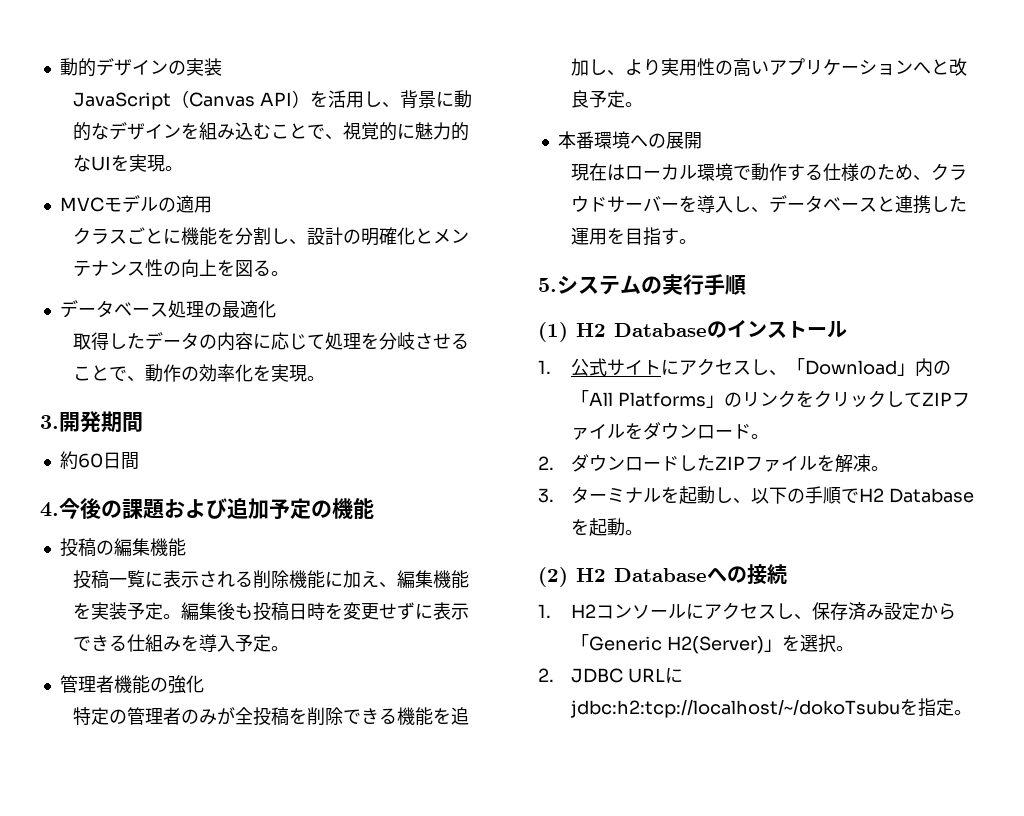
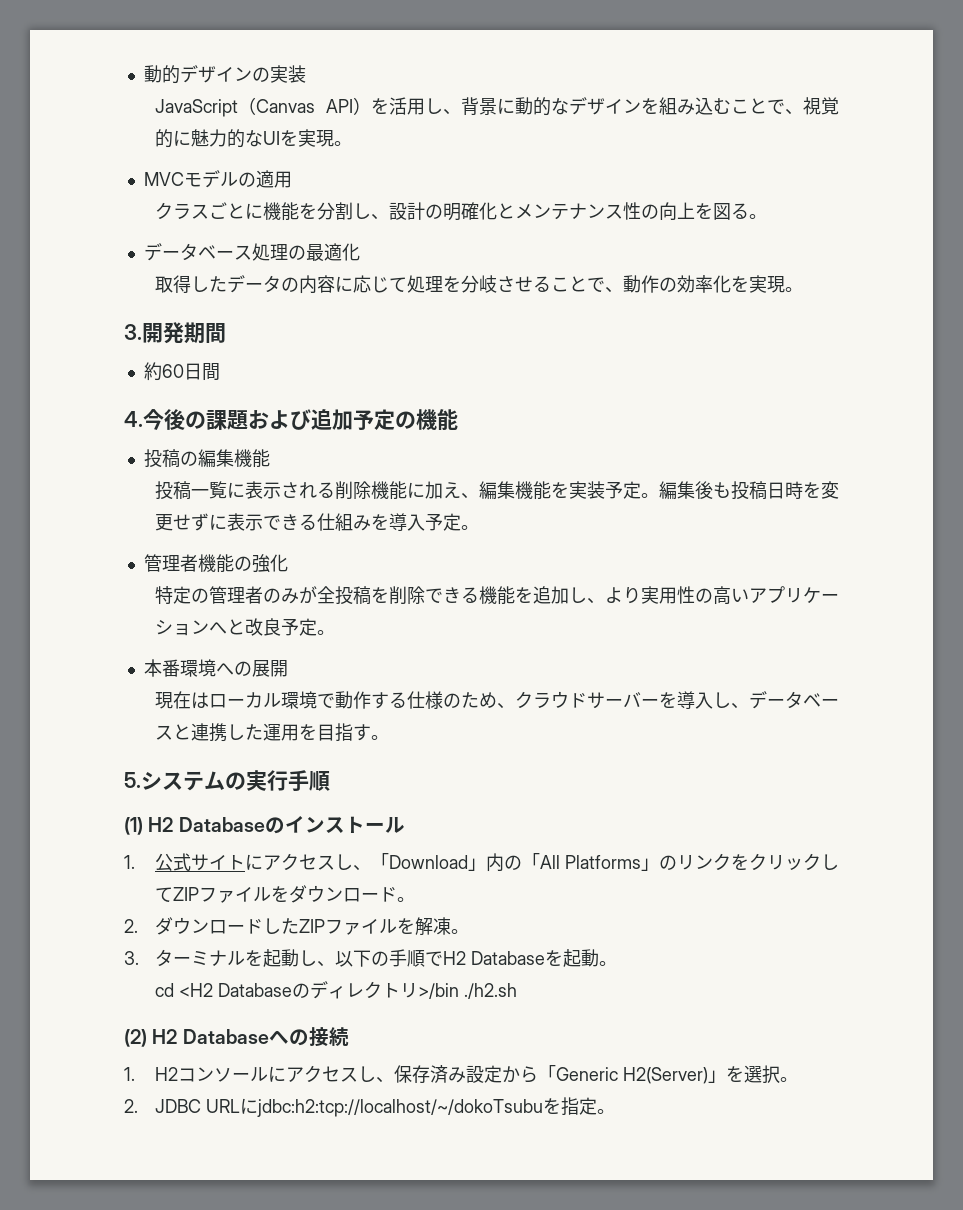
(643, 532) none -> [154,981,517,999] // cd <H2 Databaseのディレクトリ>/bin ./h2.sh

